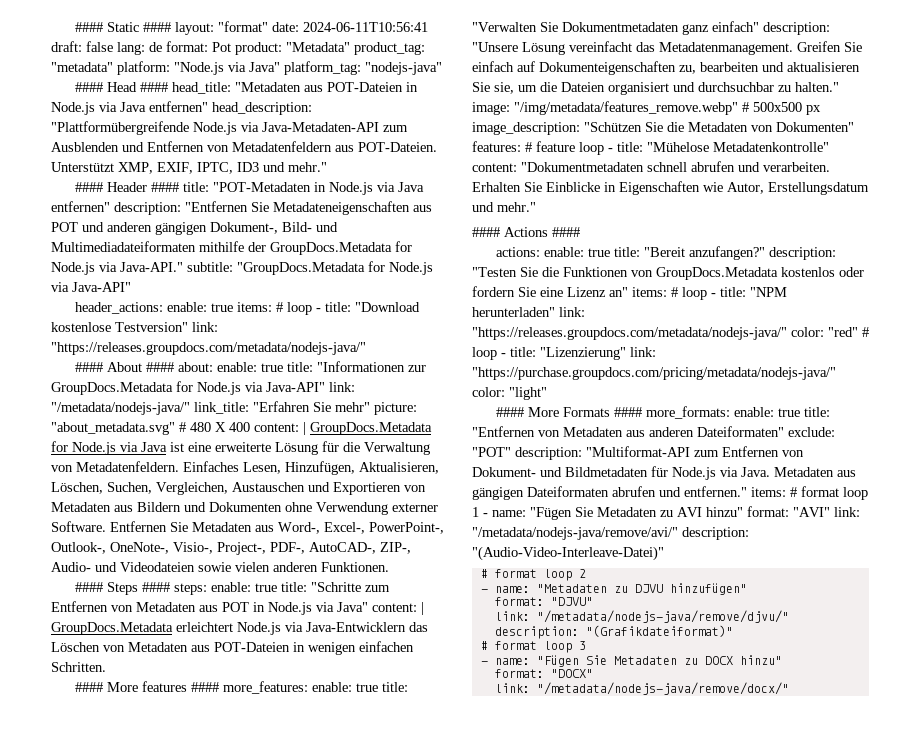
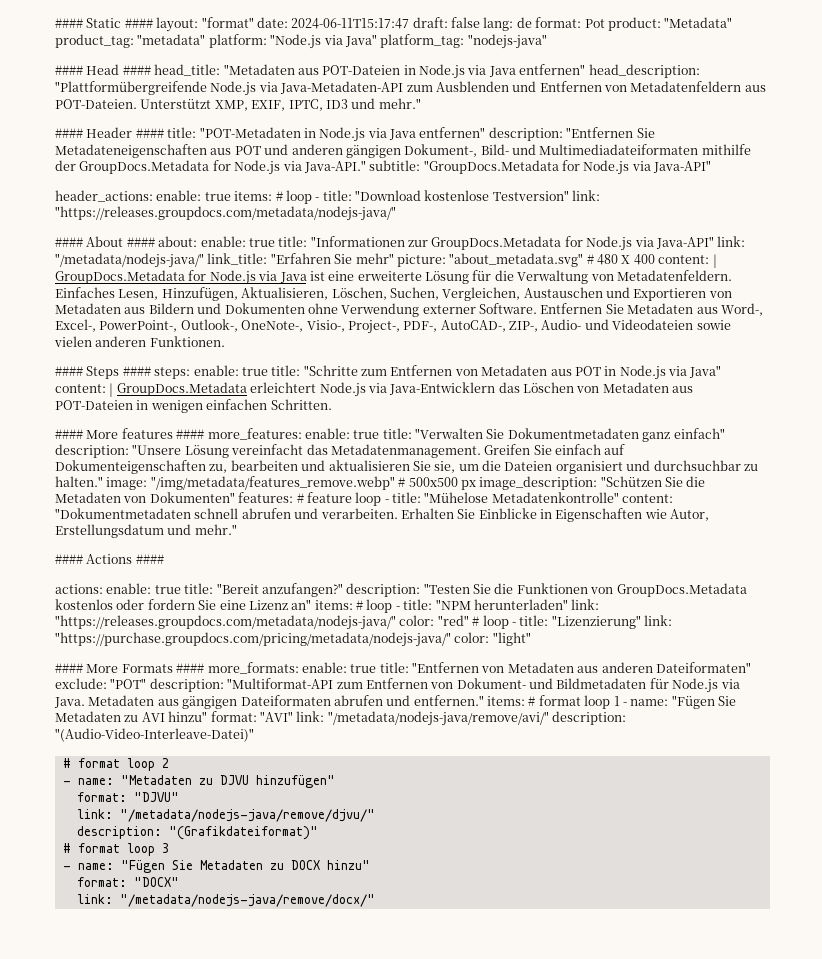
[302,22,428,32] 2024-06-11T10:56:41 -> [291,18,410,29] 2024-06-11T15:17:47

